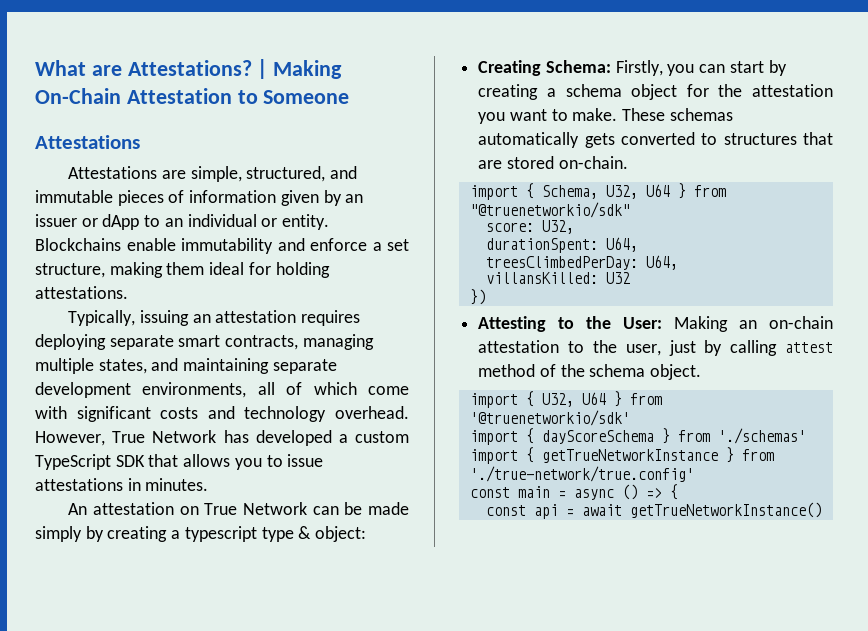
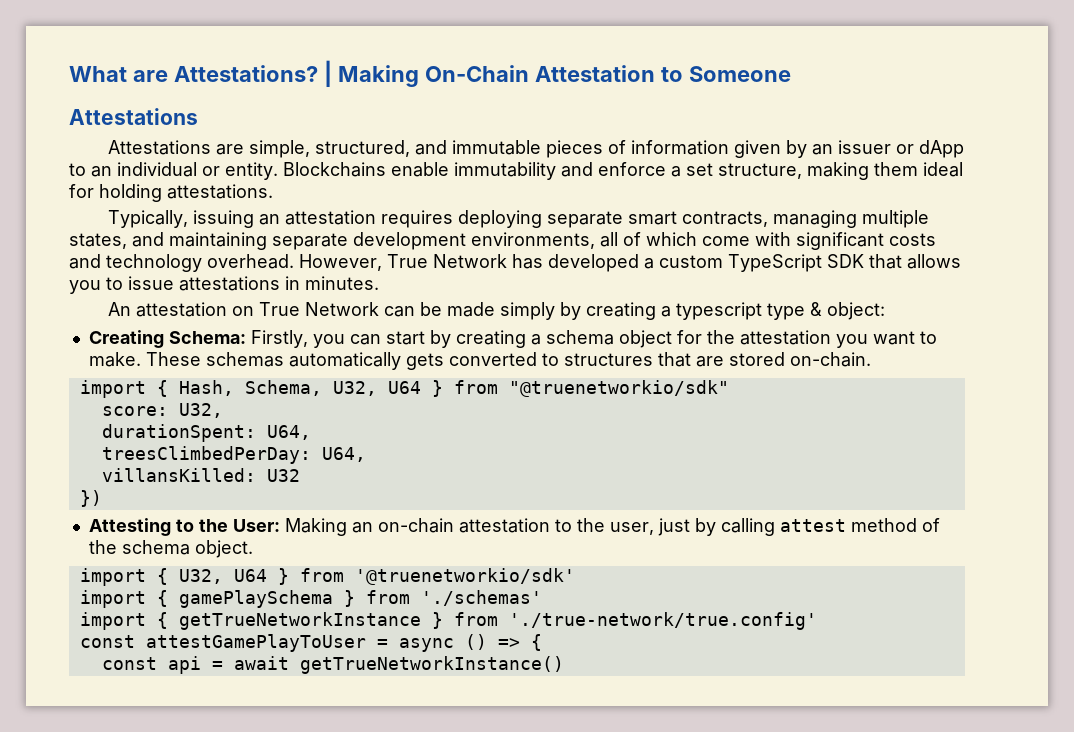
(534, 191) none -> [178,380,234,396] Hash,
[541,430,654,444] dayScoreSchema -> [178,590,333,608] gamePlaySchema
[517,486,550,498] main -> [145,634,366,652] attestGamePlayToUser

